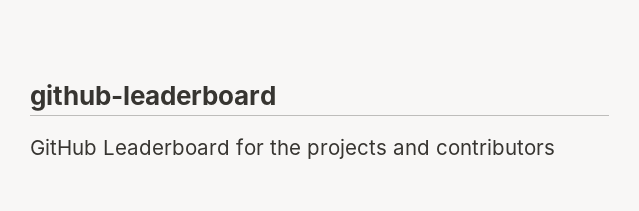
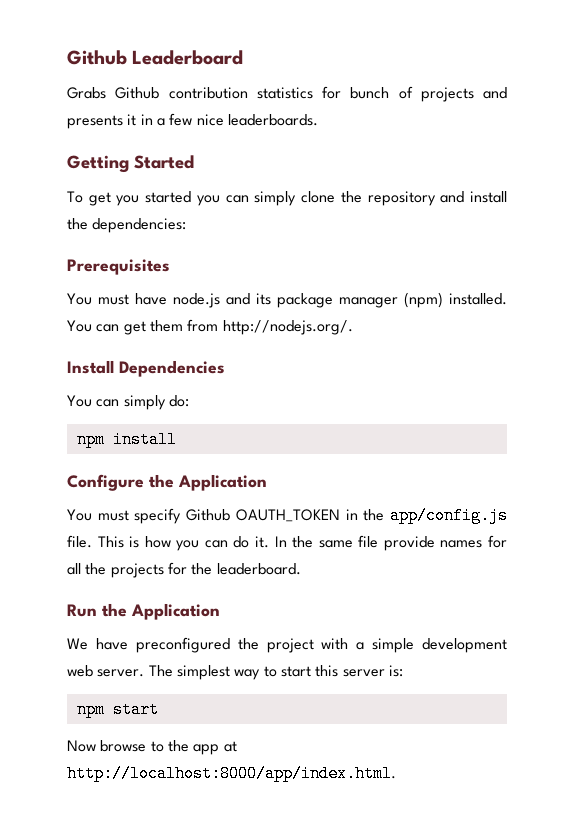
[30,84,276,111] [30,138,555,159] github-leaderboard // GitHub Leaderboard for the projects and contributors -> [67,50,244,65] [67,86,507,102] [67,113,318,129] [67,155,194,173] [67,191,508,206] [67,218,187,233] [67,259,170,275] [67,292,507,308] [67,319,353,335] [67,360,225,377] [67,395,189,410] [76,431,177,448] [67,474,267,491] [67,507,509,524] [67,535,507,551] [67,562,301,578] [67,603,220,620] [67,637,507,653] [67,665,403,680] [76,701,159,718] [67,740,237,755] [67,765,396,782] Github Leaderboard // Grabs Github contribution statistics for bunch of projects and presents it in a few nice leaderboards. // Getting Started // To get you started you can simply clone the repository and install the dependencies: // Prerequisites // You must have node.js and its package manager (npm) installed. You can get them from http://nodejs.org/. // Install Dependencies // You can simply do: // npm install // Configure the Application // You must specify Github OAUTH_TOKEN in the app/config.js file. This is how you can do it. In the same file provide names for all the projects for the leaderboard. // Run the Application // We have preconfigured the project with a simple development web server. The simplest way to start this server is: // npm start // Now browse to the app at http://localhost:8000/app/index.html.

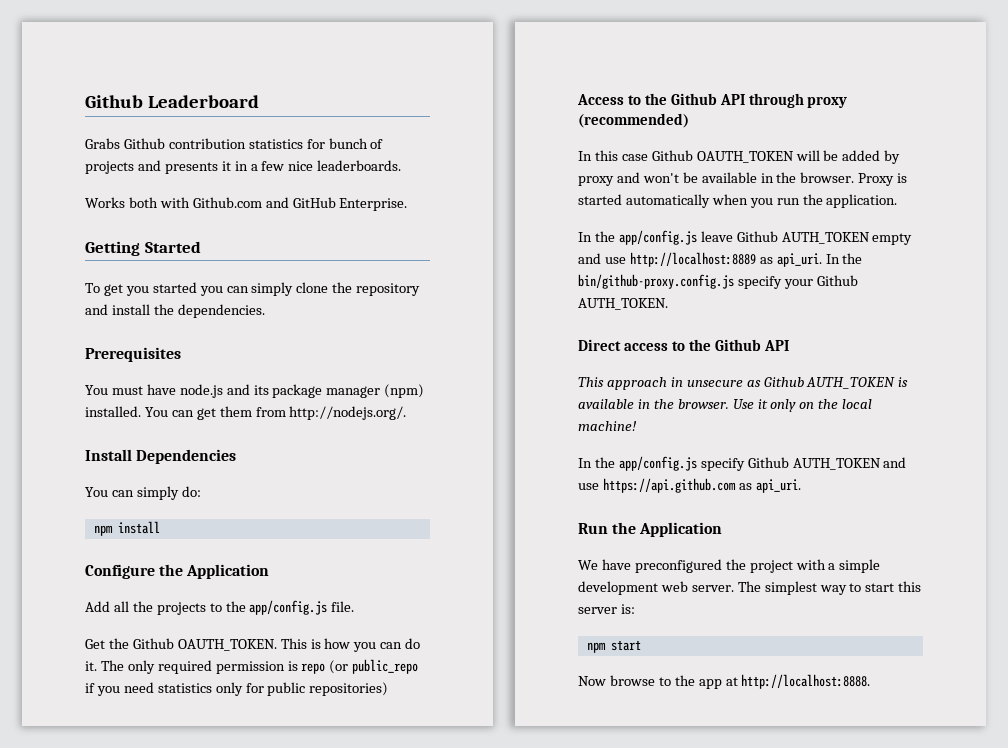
(318, 120) none -> [85,197,408,211] // Works both with Github.com and GitHub Enterprise.
[92,218,187,233] dependencies: -> [177,304,265,318] dependencies.
[67,508,358,524] You must specify Github OAUTH_TOKEN in -> [85,601,222,615] Add all the projects to
(92, 541) none -> [85,638,277,651] // Get the Github OAUTH_TOKEN.
[274,535,507,551] [67,562,301,578] In the same file provide names for all the projects for the leaderboard. -> [100,659,419,674] [85,682,389,696] [577,93,848,108] [578,113,689,128] [578,150,901,164] [578,172,908,186] [578,194,898,208] [578,230,913,245] [578,252,863,267] [578,274,858,289] [578,298,668,310] [578,339,789,351] [578,377,909,390] [578,399,873,412] [578,421,637,431] [578,456,907,471] [578,478,801,493] The only required permission is repo (or public_repo if you need statistics only for public repositories) // Access to the Github API through proxy (recommended) // In this case Github OAUTH_TOKEN will be added by proxy and won't be available in the browser. Proxy is started automatically when you run the application. // In the app/config.js leave Github AUTH_TOKEN empty and use http://localhost:8889 as api_uri. In the bin/github-proxy.config.js specify your Github AUTH_TOKEN. // Direct access to the Github API // This approach in unsecure as Github AUTH_TOKEN is available in the browser. Use it only on the local machine! // In the app/config.js specify Github AUTH_TOKEN and use https://api.github.com as api_uri.
[67,765,396,782] http://localhost:8000/app/index.html. -> [741,674,871,689] http://localhost:8888.

